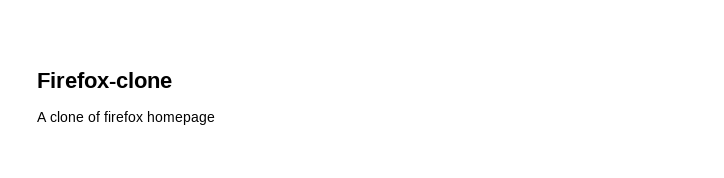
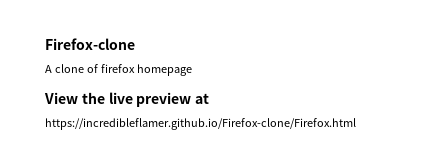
(215, 118) none -> [44,92,210,107] [45,118,356,130] // View the live preview at // https://incredibleflamer.github.io/Firefox-clone/Firefox.html

